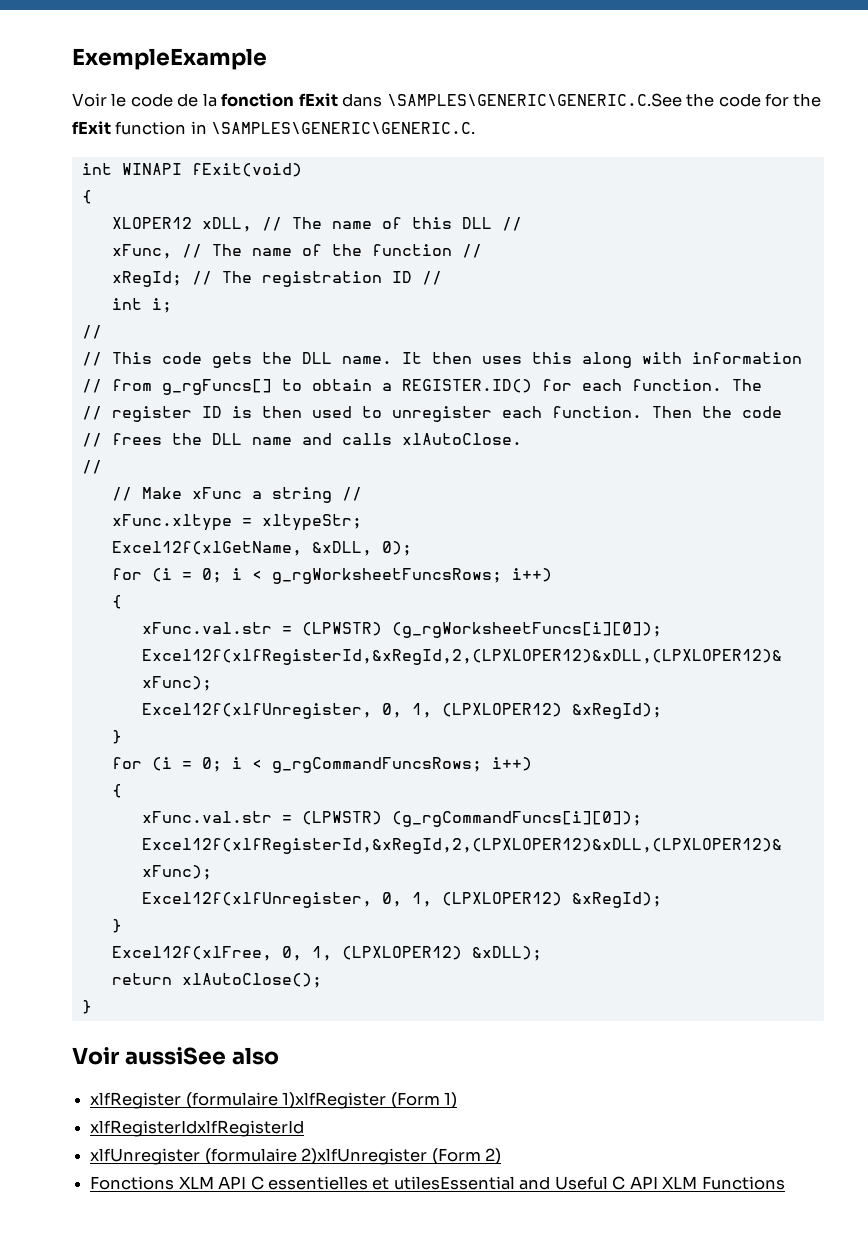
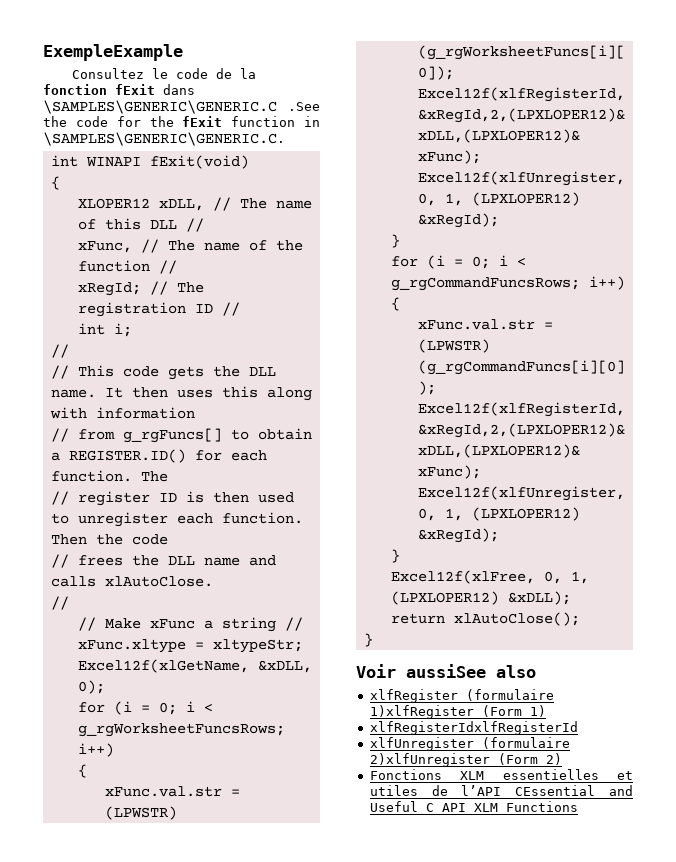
[72,93,107,107] Voir -> [72,68,145,79] Consultez
[386,93,682,107] \SAMPLES\GENERIC\GENERIC.C.See -> [43,100,320,114] \SAMPLES\GENERIC\GENERIC.C .See
[218,1176,515,1190] API C essentielles et utilesEssential -> [502,769,633,780] [369,785,596,796] essentielles et utiles de l’API CEssential

